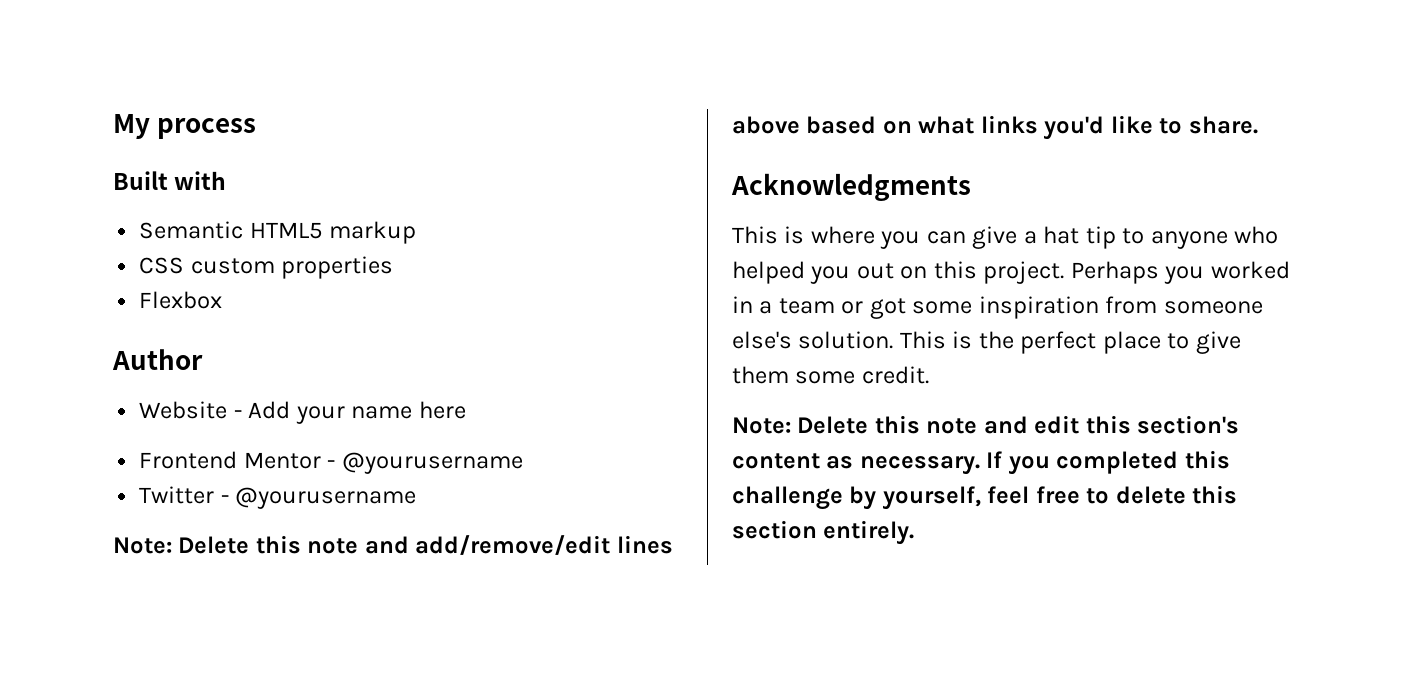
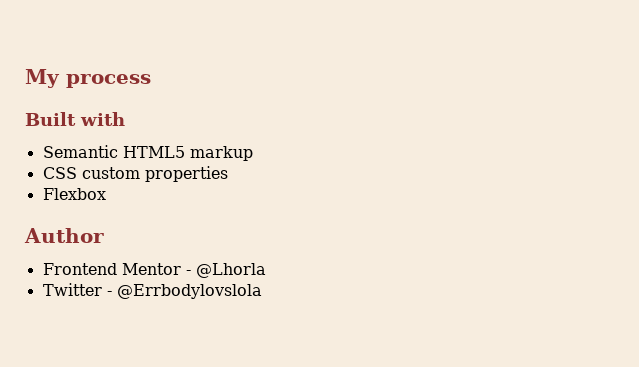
[139,401,466,424] // Website - Add your name here -> (104, 235) none
[341,452,523,474] @yourusername -> [195,263,266,278] @Lhorla
[235,487,417,509] [113,535,673,555] [732,115,1258,140] [731,173,971,201] [732,226,1279,249] [732,261,1290,284] [732,296,1263,319] [732,331,1241,354] [732,366,929,384] [732,415,1240,434] [732,450,1230,475] [732,485,1238,510] [732,520,915,545] @yourusername // Note: Delete this note and add/remove/edit lines above based on what links you'd like to share. // Acknowledgments // This is where you can give a hat tip to anyone who helped you out on this project. Perhaps you worked in a team or got some inspiration from someone else's solution. This is the perfect place to give them some credit. // Note: Delete this note and edit this section's content as necessary. If you completed this challenge by yourself, feel free to delete this section entirely. -> [116,284,262,299] @Errbodylovslola

